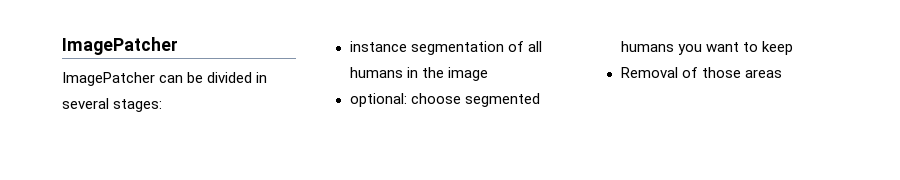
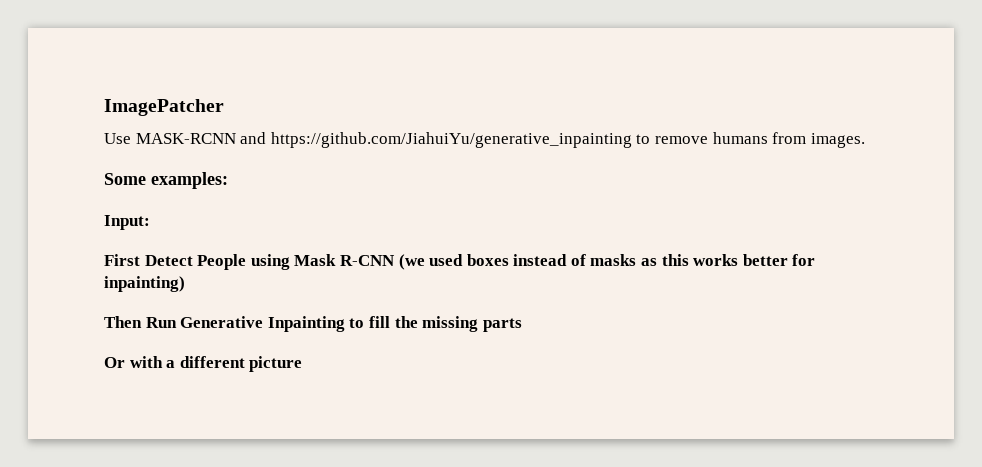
[62,72,268,86] [62,98,163,112] [349,41,542,55] [349,67,488,81] [349,93,540,107] [620,41,793,55] [620,67,782,78] ImagePatcher can be divided in several stages: // instance segmentation of all humans in the image // optional: choose segmented humans you want to keep // Removal of those areas -> [104,132,865,148] [104,172,228,189] [104,215,150,230] [104,254,816,270] [104,276,185,292] [104,316,522,332] [104,356,303,372] Use MASK-RCNN and https://github.com/JiahuiYu/generative_inpainting to remove humans from images. // Some examples: // Input: // First Detect People using Mask R-CNN (we used boxes instead of masks as this works better for inpainting) // Then Run Generative Inpainting to fill the missing parts // Or with a different picture

